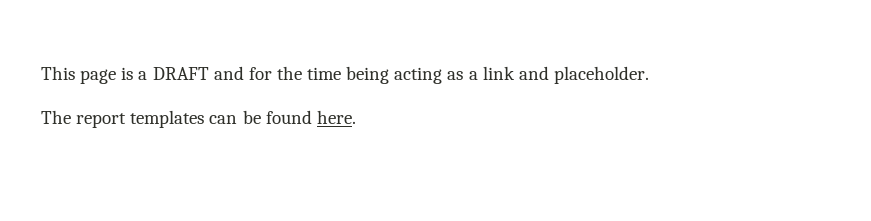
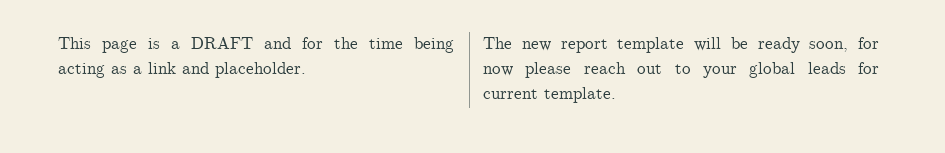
[76,110,356,128] report templates can be found here. -> [521,37,879,53] [483,62,879,78] [483,87,616,103] new report template will be ready soon, for now please reach out to your global leads for current template.

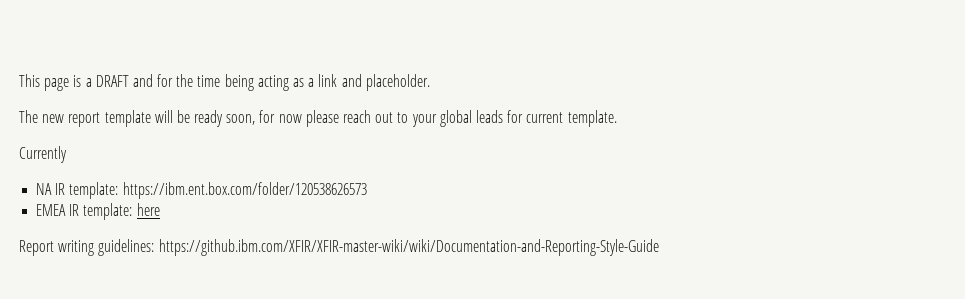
(616, 95) none -> [19,146,67,163] [36,182,367,199] [36,203,160,220] [19,239,659,256] // Currently // NA IR template: https://ibm.ent.box.com/folder/120538626573 // EMEA IR template: here // Report writing guidelines: https://github.ibm.com/XFIR/XFIR-master-wiki/wiki/Documentation-and-Reporting-Style-Guide

